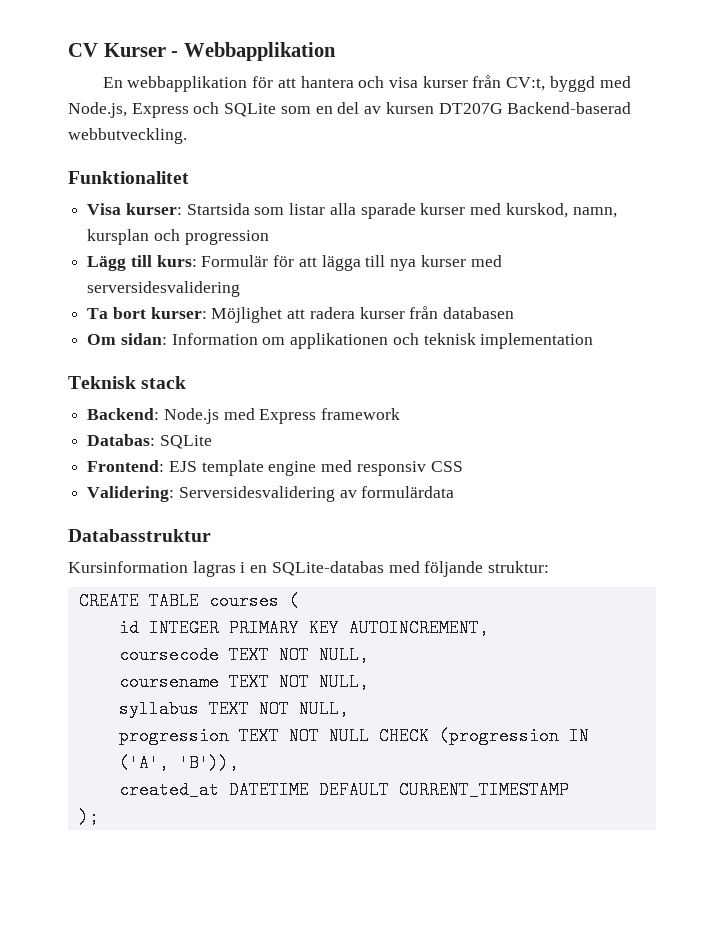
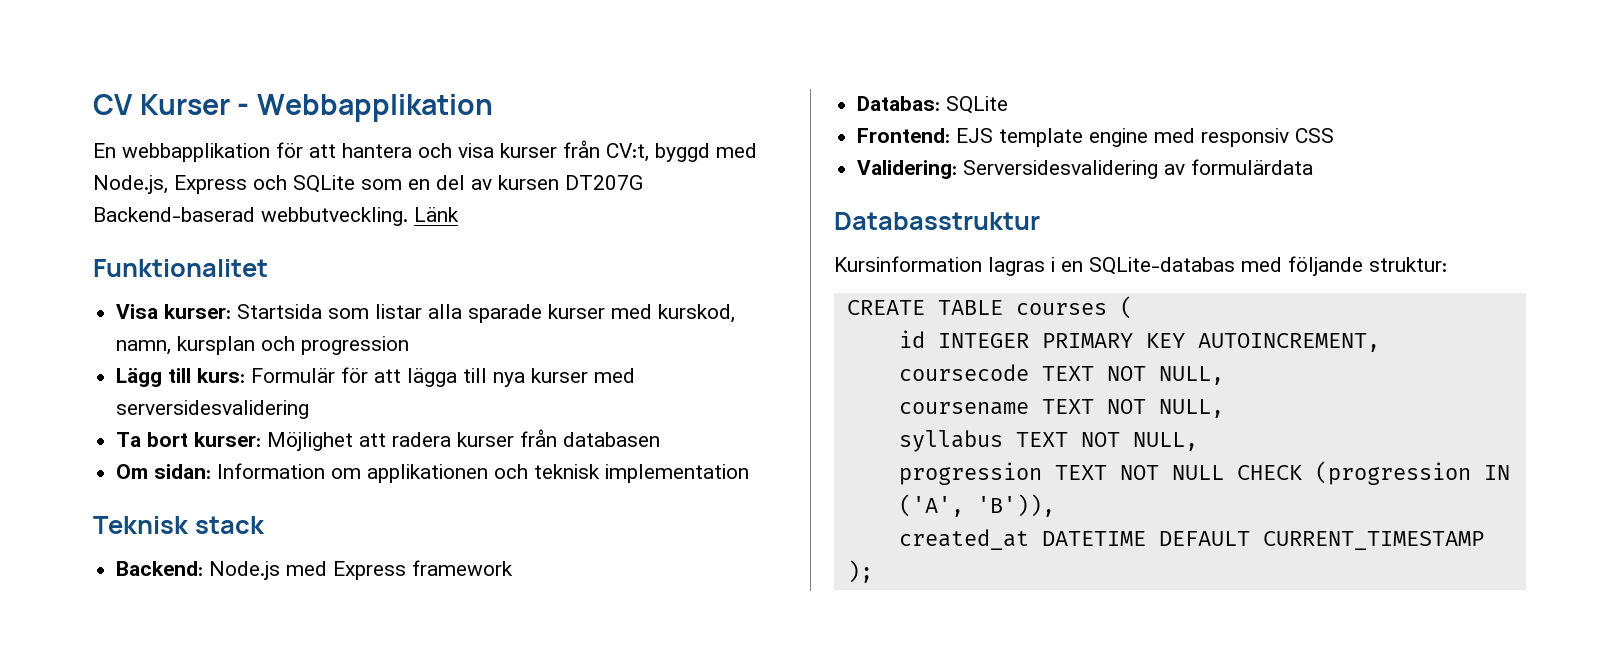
(187, 136) none -> [414,207,459,222] Länk

